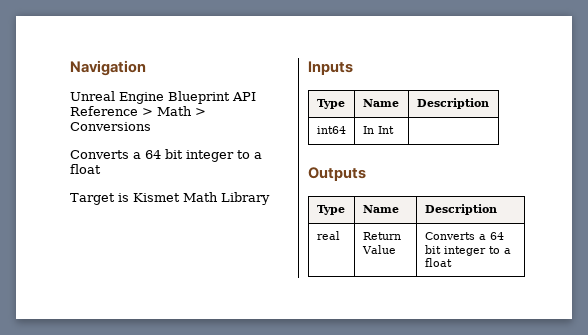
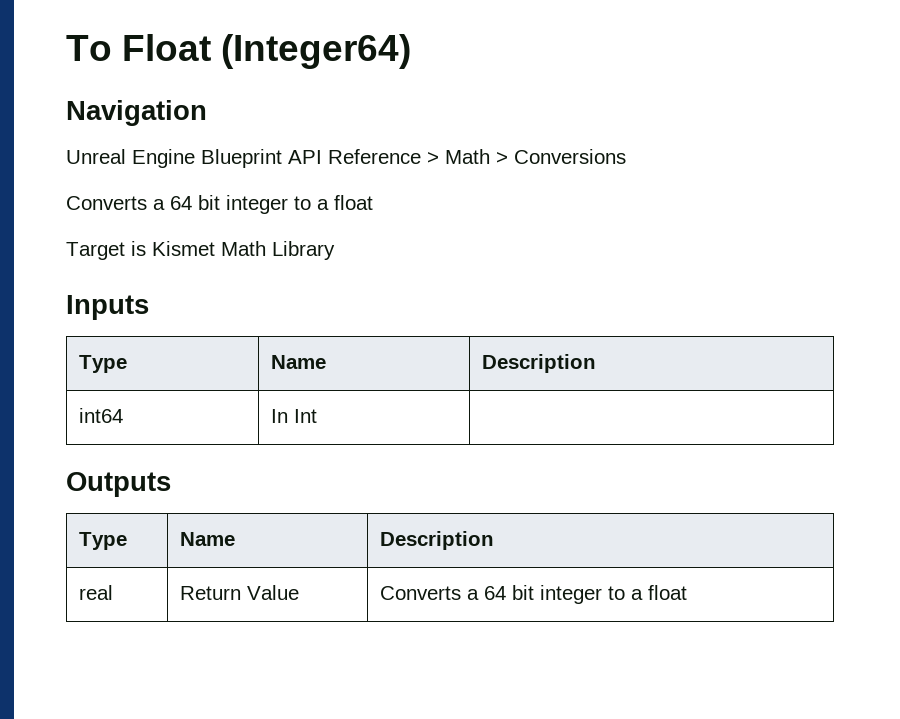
(70, 68) none -> [66,34,411,69] To Float (Integer64) //

